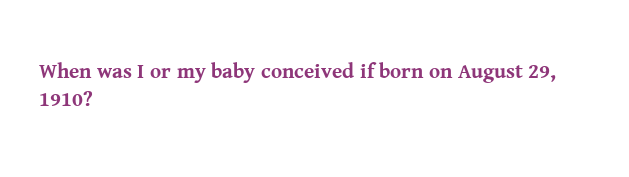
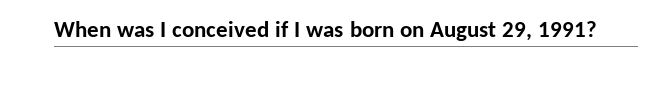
[150,62,377,83] or my baby conceived if -> [172,21,344,37] conceived if I was
[39,91,93,106] 1910? -> [537,21,597,37] 1991?

